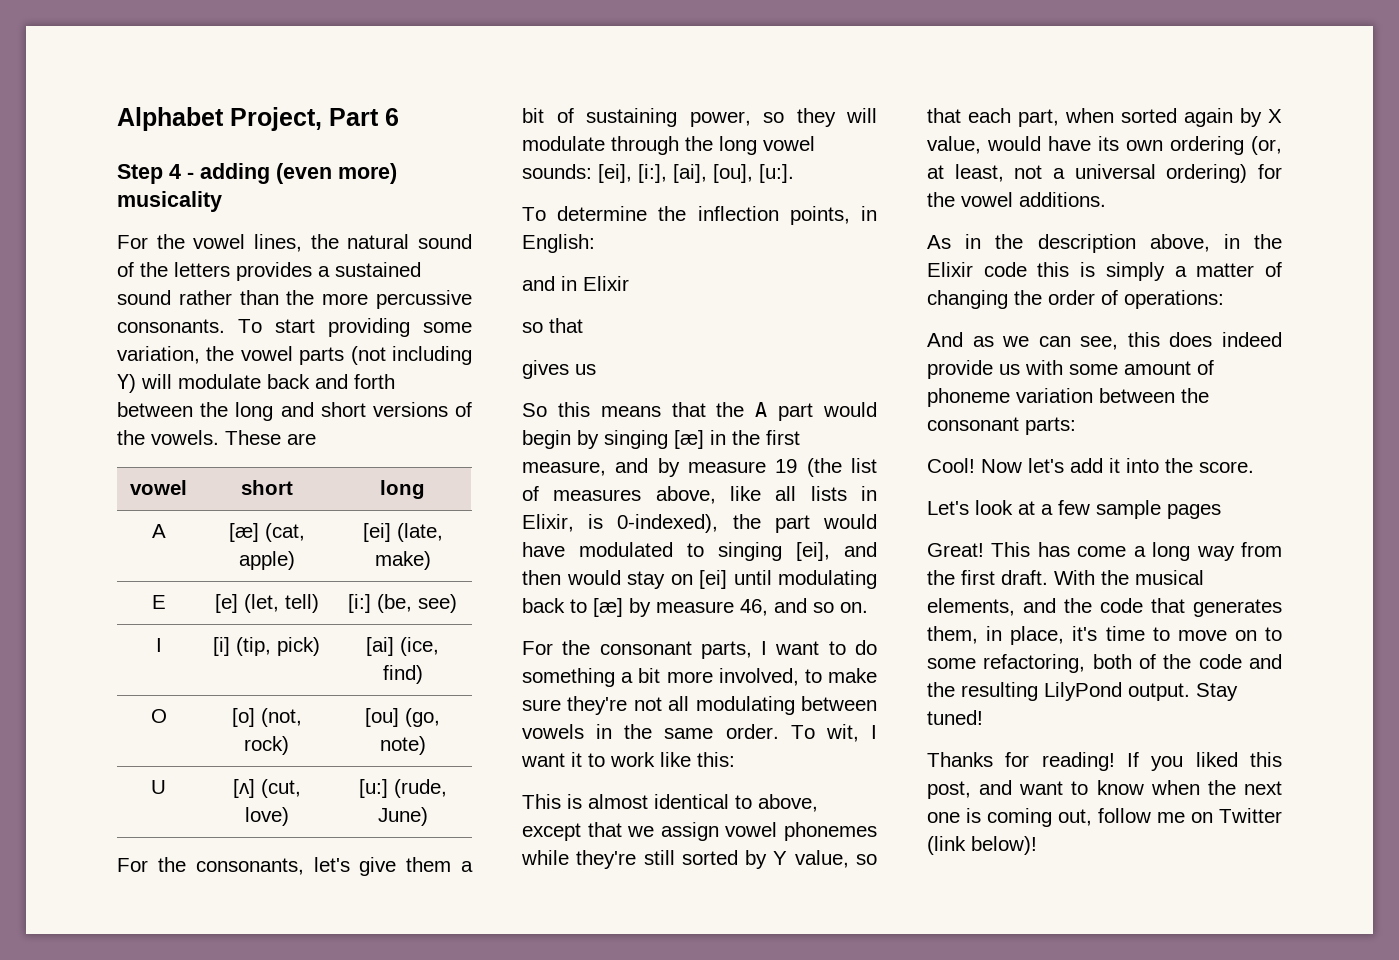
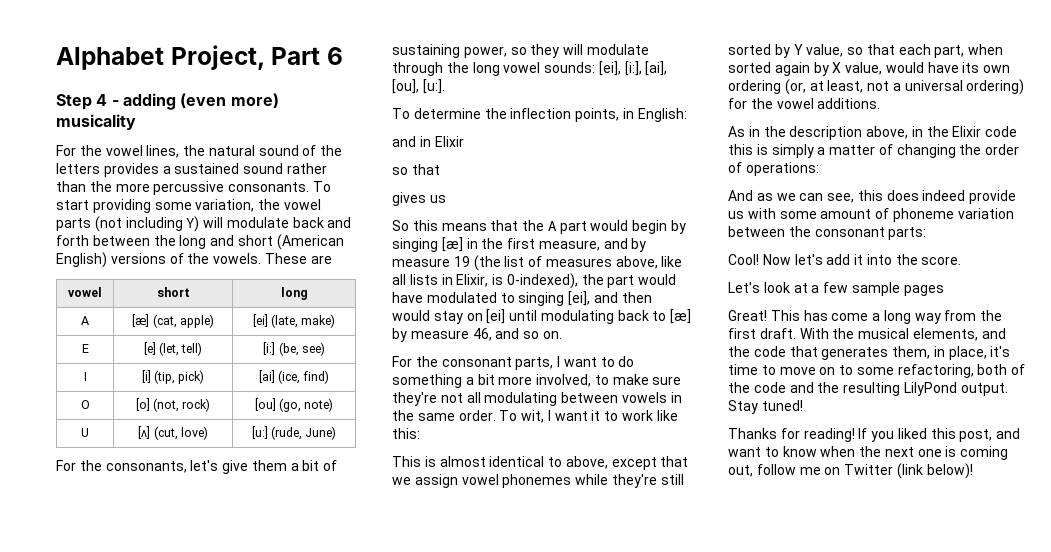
(366, 409) none -> [276,234,344,250] [56,252,107,268] (American English)

